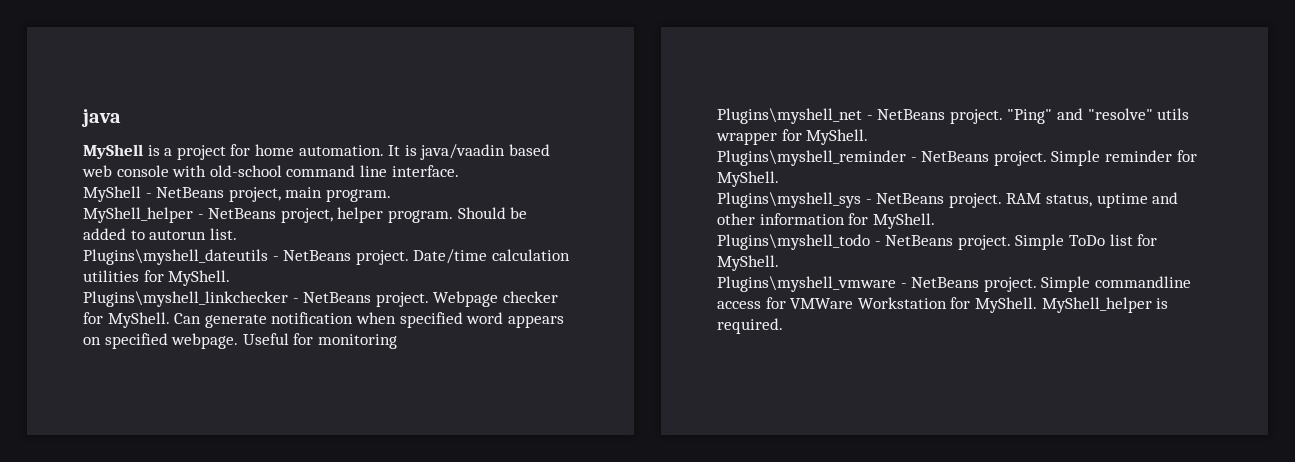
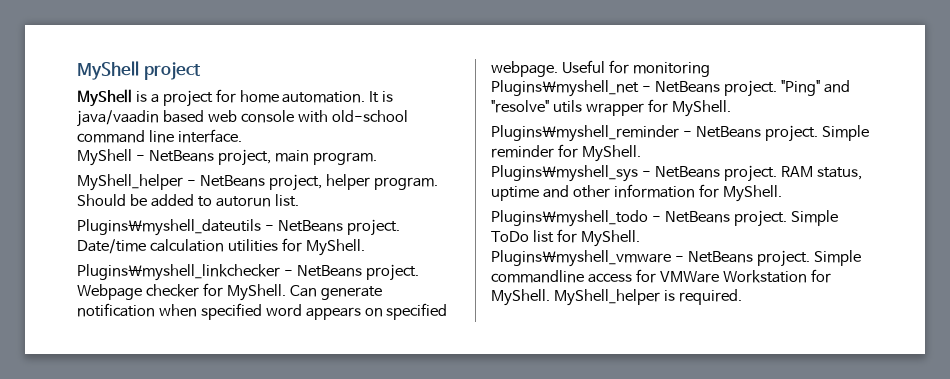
[81,109,121,127] java -> [77,61,201,80] MyShell project

